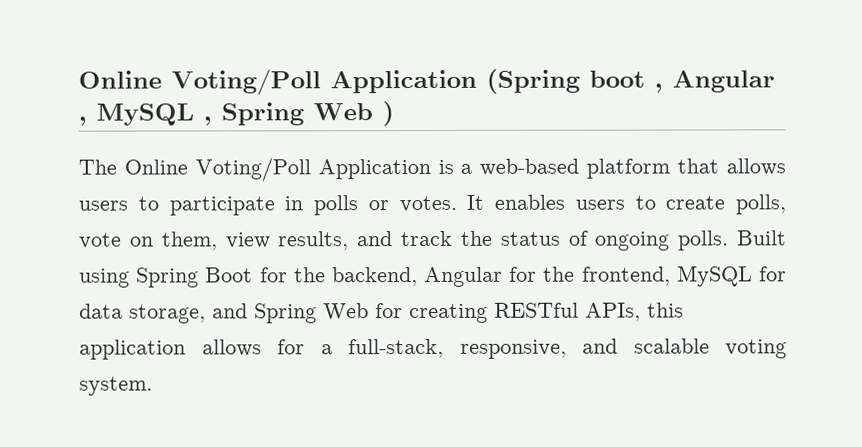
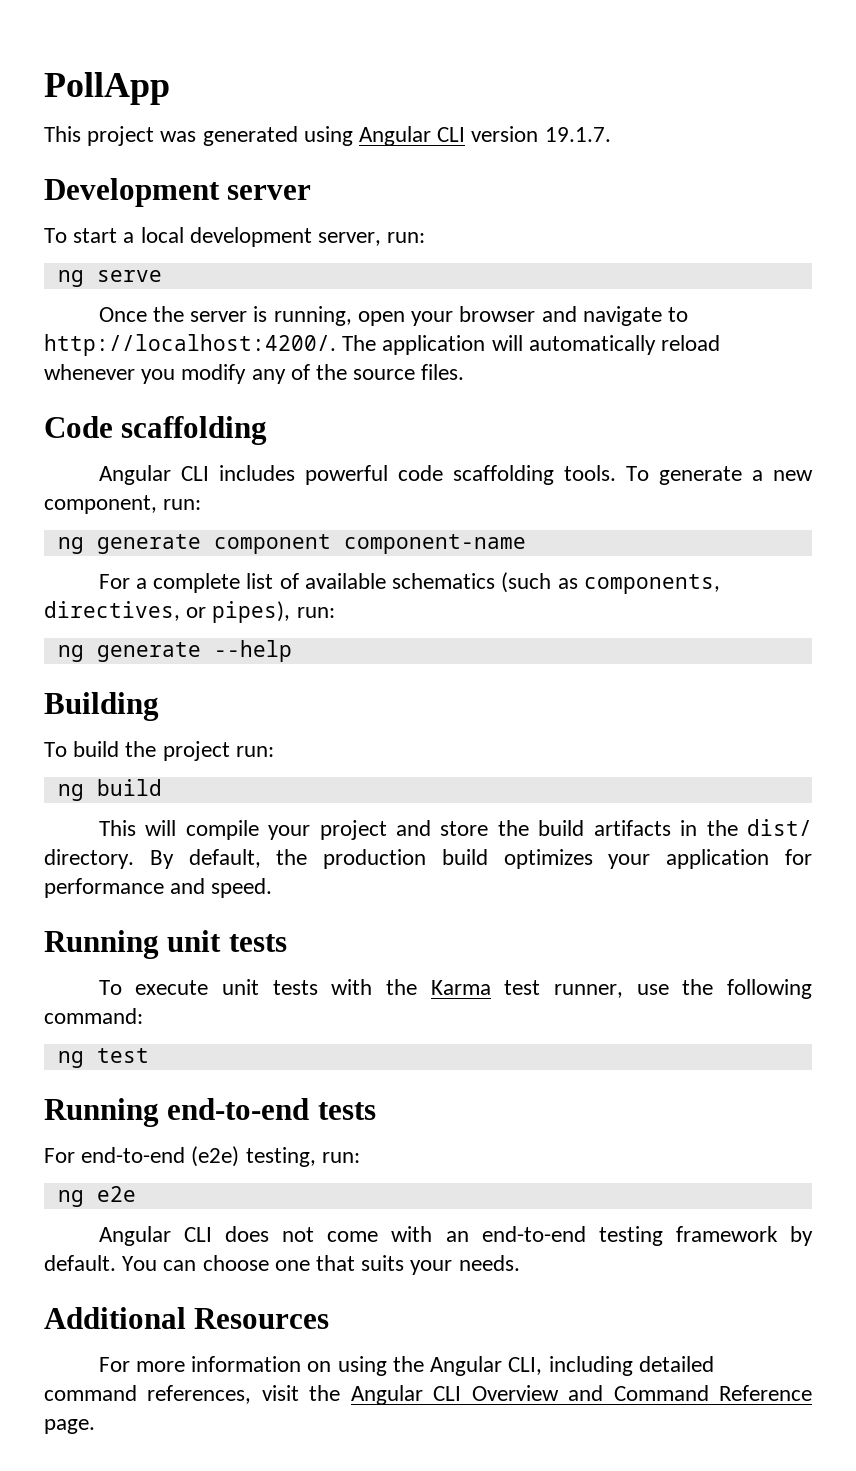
[78,68,775,96] [78,101,394,127] [78,157,787,182] [78,194,786,216] [79,230,787,251] [79,265,787,288] [79,302,684,324] [79,338,787,360] [79,376,153,396] Online Voting/Poll Application (Spring boot , Angular , MySQL , Spring Web ) // The Online Voting/Poll Application is a web-based platform that allows users to participate in polls or votes. It enables users to create polls, vote on them, view results, and track the status of ongoing polls. Built using Spring Boot for the backend, Angular for the frontend, MySQL for data storage, and Spring Web for creating RESTful APIs, this application allows for a full-stack, responsive, and scalable voting system. -> [44,72,170,105] [44,126,611,146] [44,178,312,207] [44,227,426,247] [57,270,162,287] [98,306,688,326] [44,334,721,356] [44,364,465,384] [44,416,268,445] [98,465,813,485] [44,495,202,514] [57,534,526,554] [98,572,720,594] [44,601,335,623] [57,640,292,662] [44,692,159,721] [44,741,274,761] [57,779,162,801] [98,819,812,840] [44,849,813,869] [44,878,273,898] [44,930,287,959] [98,979,812,999] [44,1008,143,1024] [57,1048,149,1068] [44,1098,376,1127] [44,1146,360,1167] [57,1186,136,1207] [98,1226,813,1246] [44,1255,520,1275] [44,1307,330,1329] [98,1356,714,1376] [44,1385,813,1405] [44,1419,95,1434] PollApp // This project was generated using Angular CLI version 19.1.7. // Development server // To start a local development server, run: // ng serve // Once the server is running, open your browser and navigate to http://localhost:4200/. The application will automatically reload whenever you modify any of the source files. // Code scaffolding // Angular CLI includes powerful code scaffolding tools. To generate a new component, run: // ng generate component component-name // For a complete list of available schematics (such as components, directives, or pipes), run: // ng generate --help // Building // To build the project run: // ng build // This will compile your project and store the build artifacts in the dist/ directory. By default, the production build optimizes your application for performance and speed. // Running unit tests // To execute unit tests with the Karma test runner, use the following command: // ng test // Running end-to-end tests // For end-to-end (e2e) testing, run: // ng e2e // Angular CLI does not come with an end-to-end testing framework by default. You can choose one that suits your needs. // Additional Resources // For more information on using the Angular CLI, including detailed command references, visit the Angular CLI Overview and Command Reference page.

